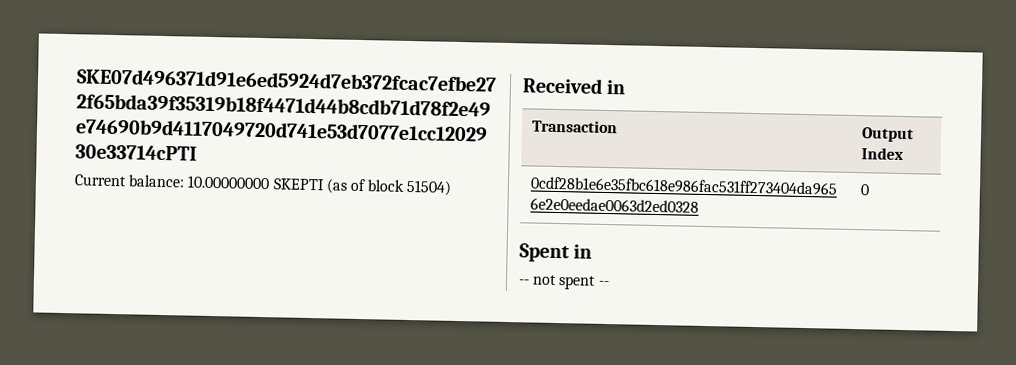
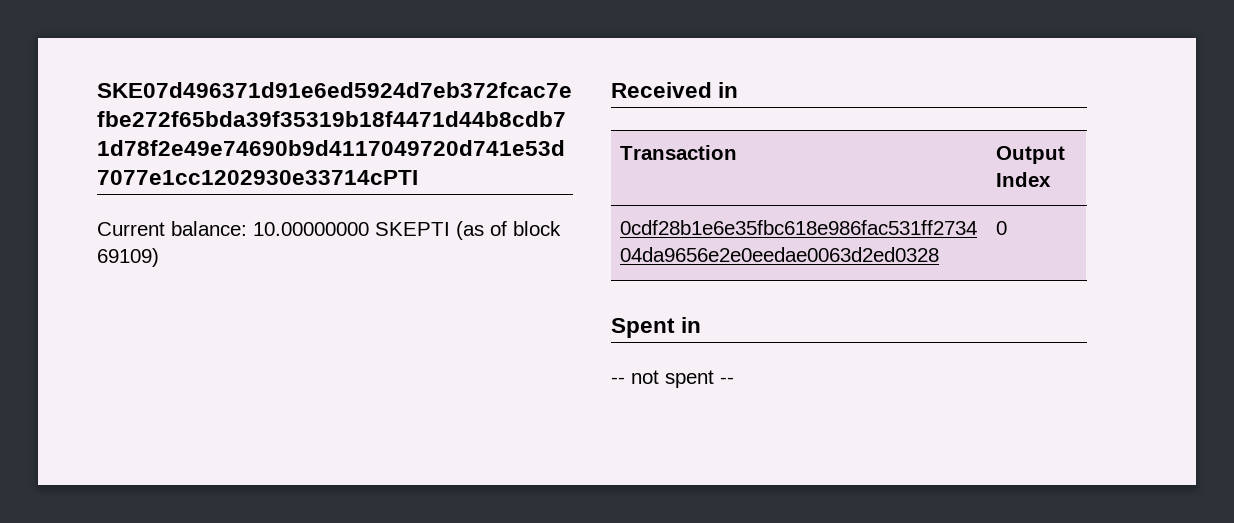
[406,179,453,196] 51504) -> [97,248,159,267] 69109)

